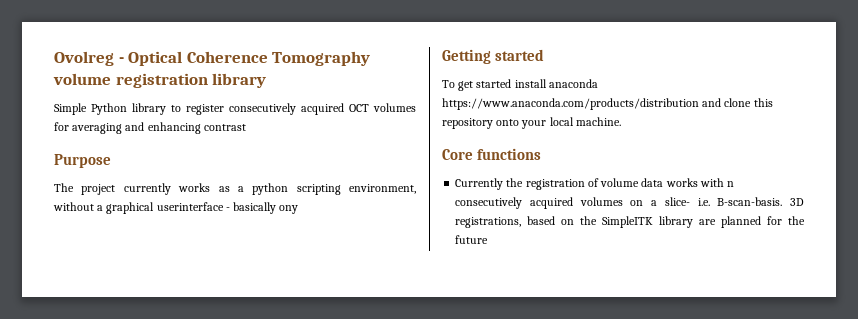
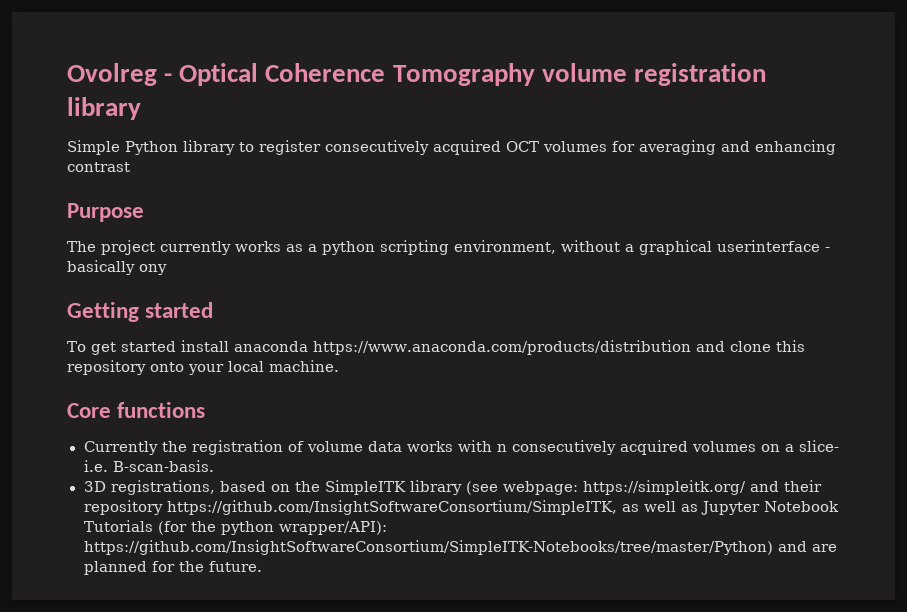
(783, 201) none -> (214, 466) //
(694, 222) none -> [465,480,822,495] [83,500,839,515] [83,520,387,535] [83,540,808,555] (see webpage: https://simpleitk.org/ and their repository https://github.com/InsightSoftwareConsortium/SimpleITK, as well as Jupyter Notebook Tutorials (for the python wrapper/API): https://github.com/InsightSoftwareConsortium/SimpleITK-Notebooks/tree/master/Python) and
[455,235,489,244] future -> [208,561,262,572] future.

